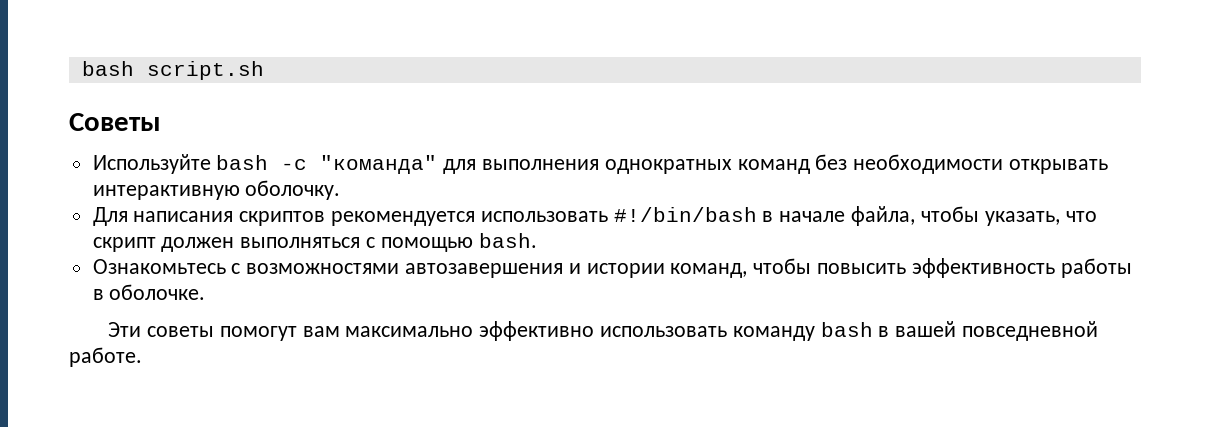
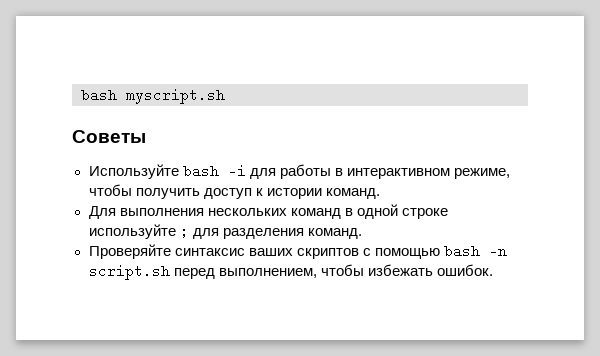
[81,61,264,80] bash script.sh -> [81,88,225,104] bash myscript.sh
[281,154,1109,174] [92,180,341,200] [92,206,1097,226] [92,233,537,252] [92,258,1132,278] [92,284,206,300] [108,321,1099,341] [69,347,142,367] -c "команда" для выполнения однократных команд без необходимости открывать интерактивную оболочку. // Для написания скриптов рекомендуется использовать #!/bin/bash в начале файла, чтобы указать, что скрипт должен выполняться с помощью bash. // Ознакомьтесь с возможностями автозавершения и истории команд, чтобы повысить эффективность работы в оболочке. // Эти советы помогут вам максимально эффективно использовать команду bash в вашей повседневной работе. -> [227,164,510,179] [88,184,380,199] [88,204,448,219] [88,224,362,239] [88,244,507,259] [88,264,493,280] -i для работы в интерактивном режиме, чтобы получить доступ к истории команд. // Для выполнения нескольких команд в одной строке используйте ; для разделения команд. // Проверяйте синтаксис ваших скриптов с помощью bash -n script.sh перед выполнением, чтобы избежать ошибок.

